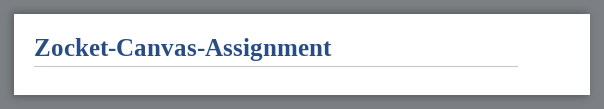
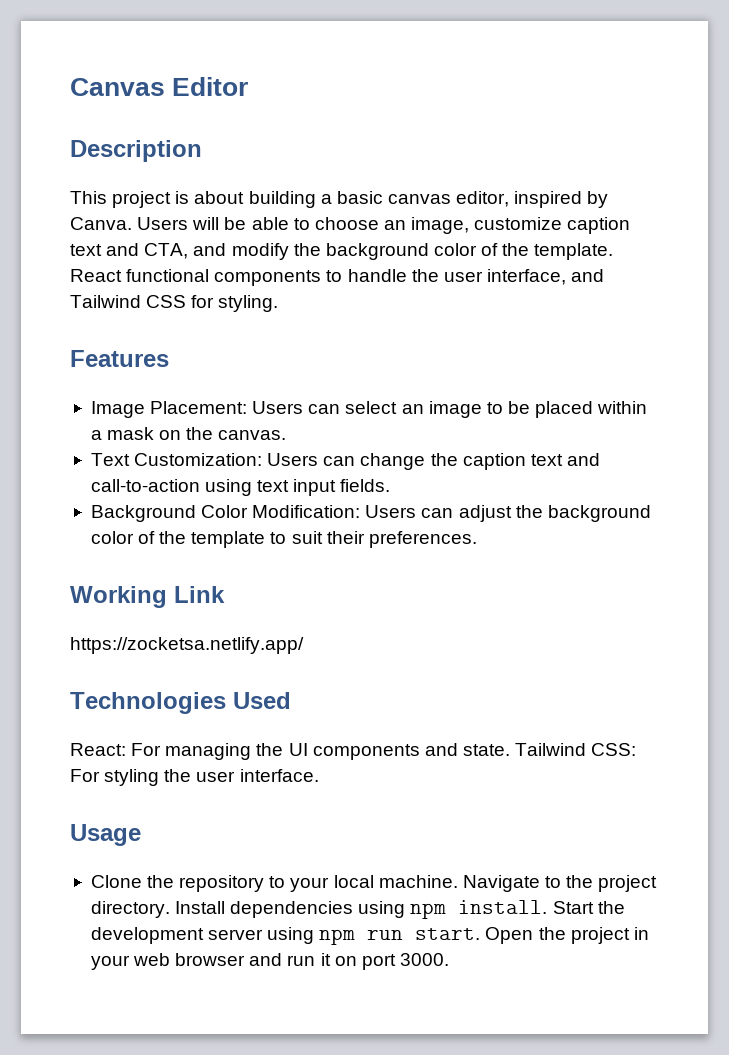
[34,38,332,61] Zocket-Canvas-Assignment -> [70,77,249,96] [70,140,202,162] [70,191,609,208] [70,217,631,234] [70,243,614,260] [70,269,605,286] [70,295,279,312] [70,350,169,367] [90,401,648,418] [90,427,287,440] [90,453,600,470] [90,479,391,496] [90,505,651,522] [90,531,477,548] [70,586,225,608] [70,637,304,654] [70,692,291,714] [70,743,637,760] [70,769,319,786] [70,824,141,846] [90,875,658,892] [90,900,625,919] [90,927,649,945] [90,953,449,970] Canvas Editor // Description // This project is about building a basic canvas editor, inspired by Canva. Users will be able to choose an image, customize caption text and CTA, and modify the background color of the template. React functional components to handle the user interface, and Tailwind CSS for styling. // Features // Image Placement: Users can select an image to be placed within a mask on the canvas. // Text Customization: Users can change the caption text and call-to-action using text input fields. // Background Color Modification: Users can adjust the background color of the template to suit their preferences. // Working Link // https://zocketsa.netlify.app/ // Technologies Used // React: For managing the UI components and state. Tailwind CSS: For styling the user interface. // Usage // Clone the repository to your local machine. Navigate to the project directory. Install dependencies using npm install. Start the development server using npm run start. Open the project in your web browser and run it on port 3000.

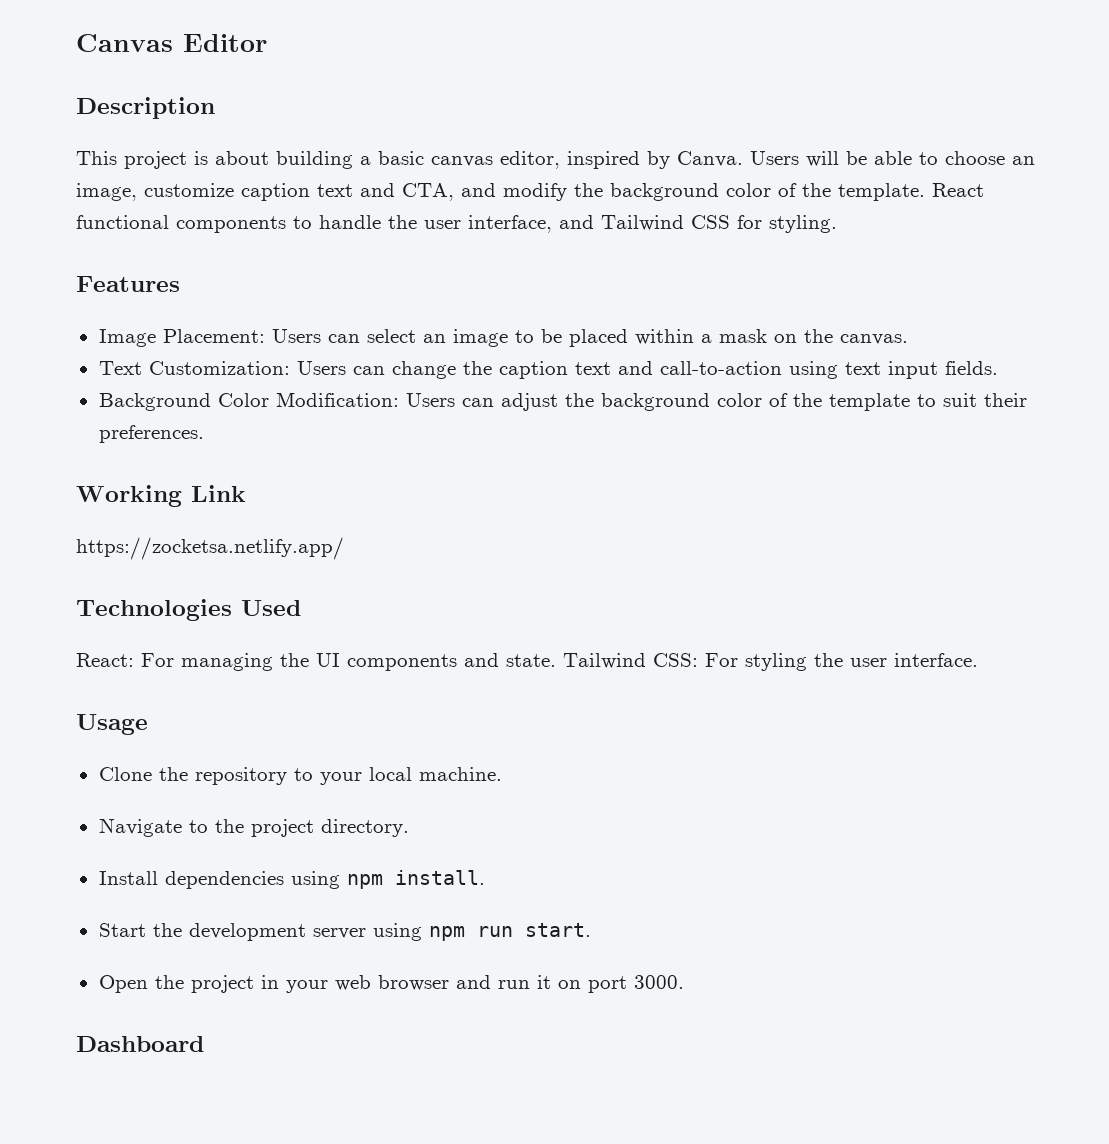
(458, 881) none -> (502, 774) //
(170, 909) none -> (409, 828) //
(548, 907) none -> (485, 877) //
(481, 934) none -> (591, 930) //
(449, 959) none -> [76,1036,204,1052] // Dashboard

